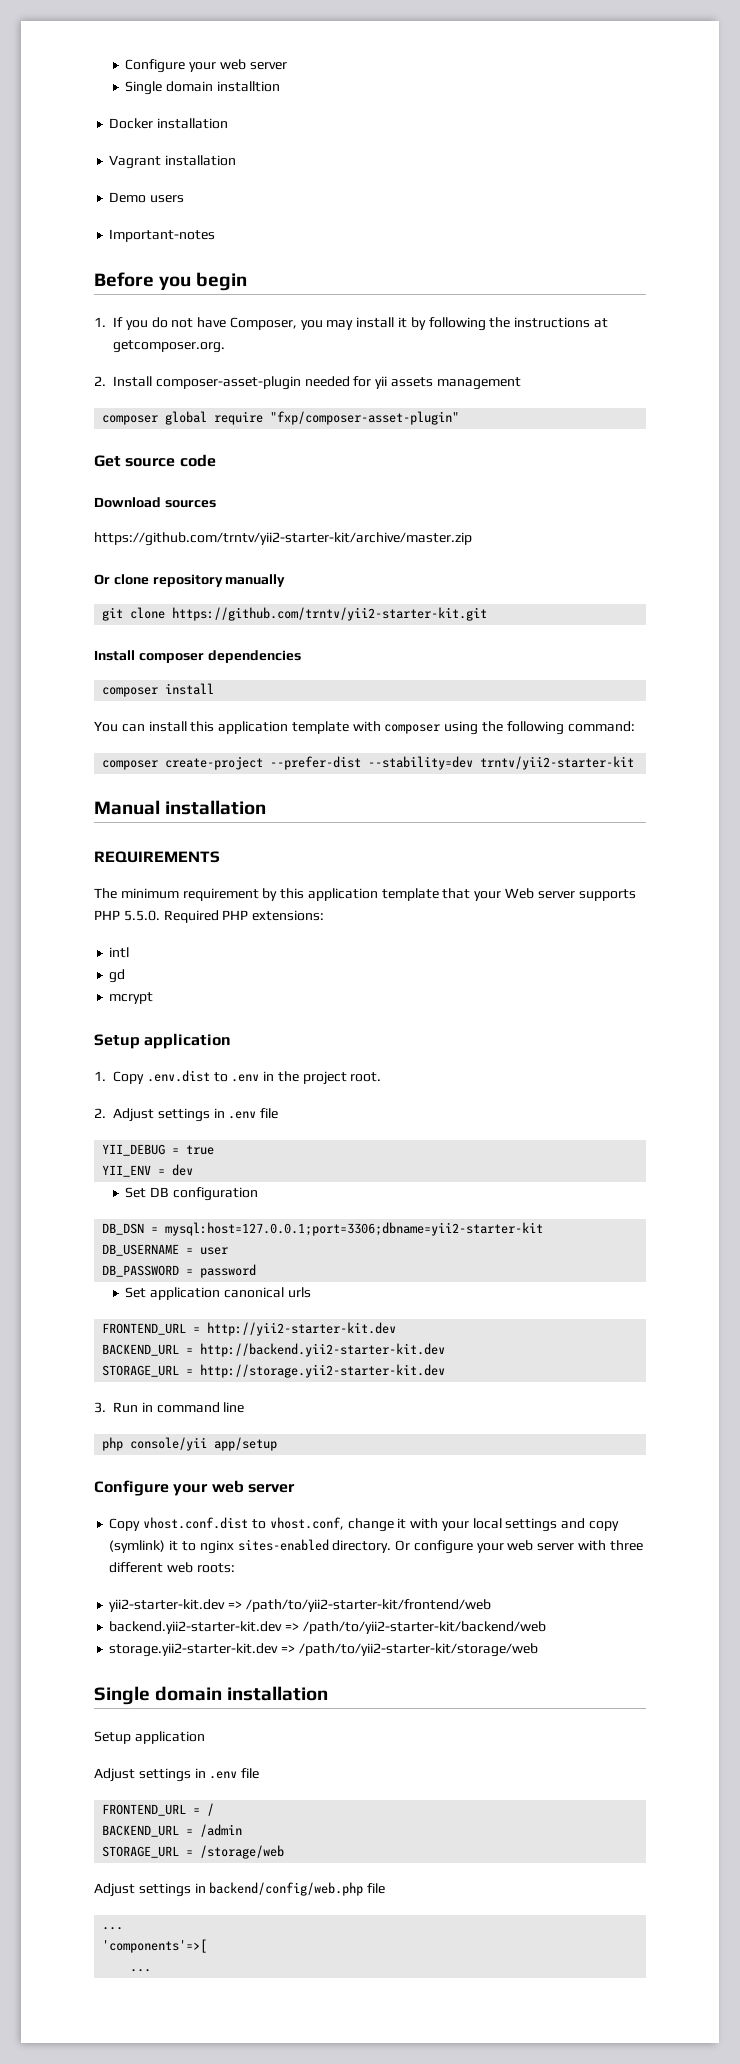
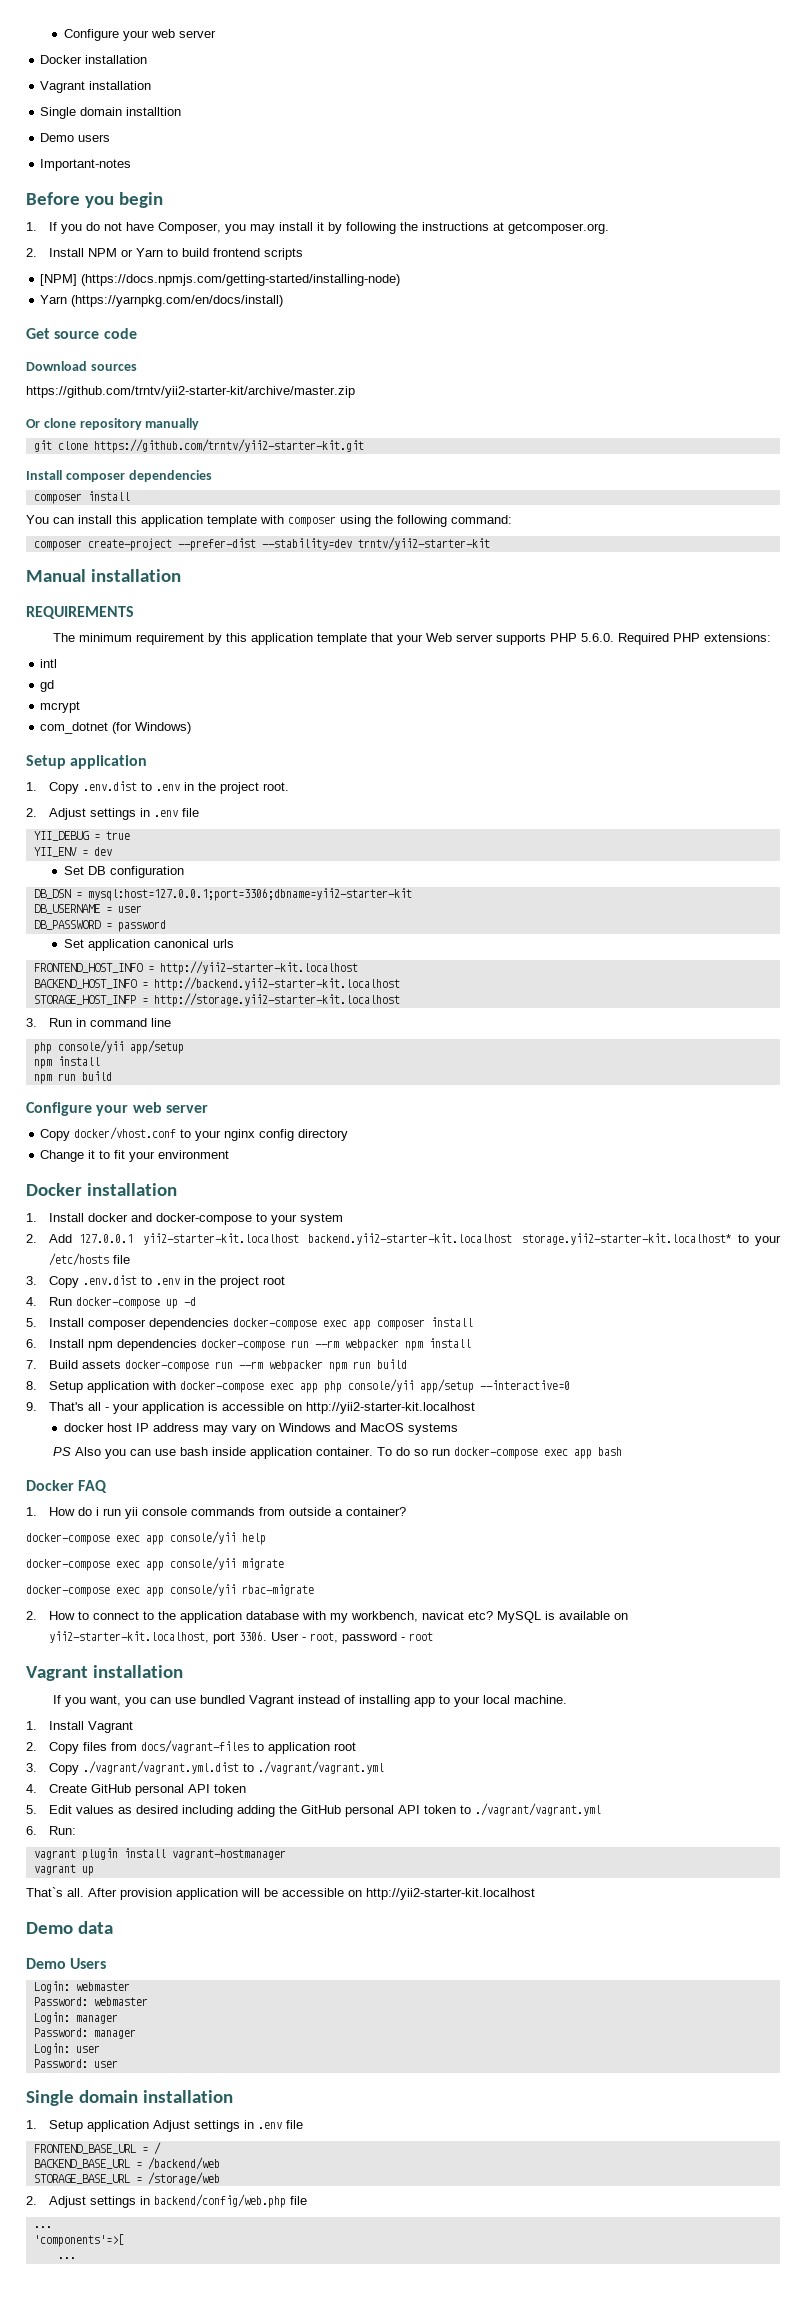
[125,59,287,73] [125,81,280,95] Configure your web server // Single domain installtion -> [63,29,216,41] Configure your web server
(237, 160) none -> [40,107,182,119] // Single domain installtion
[155,376,521,390] [102,411,460,425] composer-asset-plugin needed for yii assets management // composer global require "fxp/composer-asset-plugin" -> [88,248,304,260] [40,274,401,286] [40,295,284,307] NPM or Yarn to build frontend scripts // [NPM] (https://docs.npmjs.com/getting-started/installing-node) // Yarn (https://yarnpkg.com/en/docs/install)
[123,910,160,921] 5.5.0. -> [581,633,615,642] 5.6.0.
(154, 998) none -> [40,722,192,734] // com_dotnet (for Windows)
[102,1322,397,1336] [102,1343,446,1357] [102,1364,446,1378] FRONTEND_URL = http://yii2-starter-kit.dev // BACKEND_URL = http://backend.yii2-starter-kit.dev // STORAGE_URL = http://storage.yii2-starter-kit.dev -> [33,961,358,975] [33,977,400,991] [33,993,400,1007] FRONTEND_HOST_INFO = http://yii2-starter-kit.localhost // BACKEND_HOST_INFO = http://backend.yii2-starter-kit.localhost // STORAGE_HOST_INFP = http://storage.yii2-starter-kit.localhost
(278, 1444) none -> [33,1056,100,1069] [33,1071,112,1084] // npm install // npm run build
[143,1517,619,1532] [109,1539,643,1554] [109,1562,235,1573] [109,1599,491,1612] [109,1621,546,1634] [109,1643,538,1657] vhost.conf.dist to vhost.conf, change it with your local settings and copy (symlink) it to nginx sites-enabled directory. Or configure your web server with three different web roots: // yii2-starter-kit.dev => /path/to/yii2-starter-kit/frontend/web // backend.yii2-starter-kit.dev => /path/to/yii2-starter-kit/backend/web // storage.yii2-starter-kit.dev => /path/to/yii2-starter-kit/storage/web -> [74,1127,349,1141] [40,1150,230,1162] [26,1183,177,1196] [26,1213,344,1225] [26,1233,781,1246] [49,1253,131,1266] [26,1275,286,1288] [26,1297,197,1309] [26,1317,474,1330] [26,1338,472,1351] [26,1359,408,1372] [26,1379,571,1393] [26,1402,476,1414] [63,1423,458,1435] [53,1447,623,1459] [26,1480,108,1493] [26,1507,407,1519] [26,1531,266,1545] [26,1557,284,1571] [26,1583,314,1597] [26,1611,629,1623] [49,1631,434,1644] [26,1665,183,1681] [53,1695,568,1707] [26,1721,134,1733] [26,1740,357,1754] [26,1761,385,1775] [26,1784,247,1796] [26,1803,602,1817] [26,1826,77,1835] [33,1848,286,1861] [33,1864,94,1876] [26,1887,535,1900] [26,1921,113,1934] [26,1958,107,1969] [33,1981,130,1993] [33,1997,148,2006] [33,2012,118,2024] [33,2028,136,2039] [33,2043,100,2055] [33,2059,118,2068] docker/vhost.conf to your nginx config directory // Change it to fit your environment // Docker installation // 1. Install docker and docker-compose to your system // 2. Add 127.0.0.1 yii2-starter-kit.localhost backend.yii2-starter-kit.localhost storage.yii2-starter-kit.localhost* to your /etc/hosts file // 3. Copy .env.dist to .env in the project root // 4. Run docker-compose up -d // 5. Install composer dependencies docker-compose exec app composer install // 6. Install npm dependencies docker-compose run --rm webpacker npm install // 7. Build assets docker-compose run --rm webpacker npm run build // 8. Setup application with docker-compose exec app php console/yii app/setup --interactive=0 // 9. That's all - your application is accessible on http://yii2-starter-kit.localhost // docker host IP address may vary on Windows and MacOS systems // PS Also you can use bash inside application container. To do so run docker-compose exec app bash // Docker FAQ // 1. How do i run yii console commands from outside a container? // docker-compose exec app console/yii help // docker-compose exec app console/yii migrate // docker-compose exec app console/yii rbac-migrate // 2. How to connect to the application database with my workbench, navicat etc? MySQL is available on yii2-starter-kit.localhost, port 3306. User - root, password - root // Vagrant installation // If you want, you can use bundled Vagrant instead of installing app to your local machine. // 1. Install Vagrant // 2. Copy files from docs/vagrant-files to application root // 3. Copy ./vagrant/vagrant.yml.dist to ./vagrant/vagrant.yml // 4. Create GitHub personal API token // 5. Edit values as desired including adding the GitHub personal API token to ./vagrant/vagrant.yml // 6. Run: // vagrant plugin install vagrant-hostmanager // vagrant up // That`s all. After provision application will be accessible on http://yii2-starter-kit.localhost // Demo data // Demo Users // Login: webmaster // Password: webmaster // Login: manager // Password: manager // Login: user // Password: user
[94,1731,205,1744] [94,1768,260,1782] [102,1804,187,1816] Setup application // Adjust settings in .env file // FRONTEND_URL -> [26,2120,304,2132] [33,2144,136,2154] 1. Setup application Adjust settings in .env file // FRONTEND_BASE_URL
[102,1824,243,1837] [102,1846,180,1858] BACKEND_URL = /admin // STORAGE_URL -> [33,2157,220,2170] [33,2174,130,2184] BACKEND_BASE_URL = /backend/web // STORAGE_BASE_URL
(285, 1852) none -> [26,2196,37,2205] 2.

